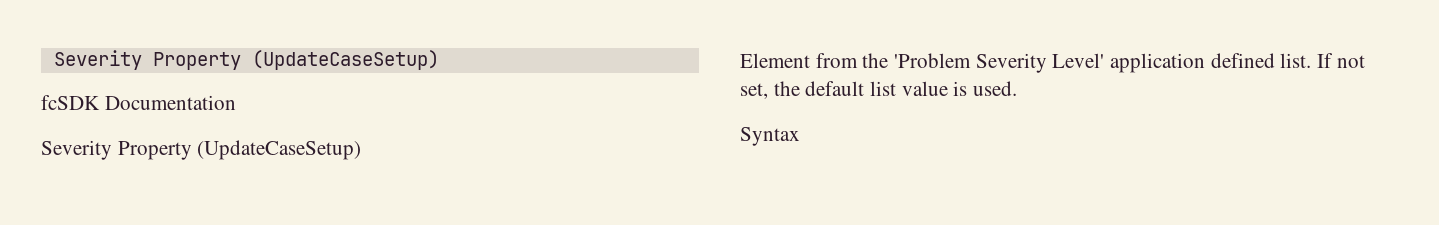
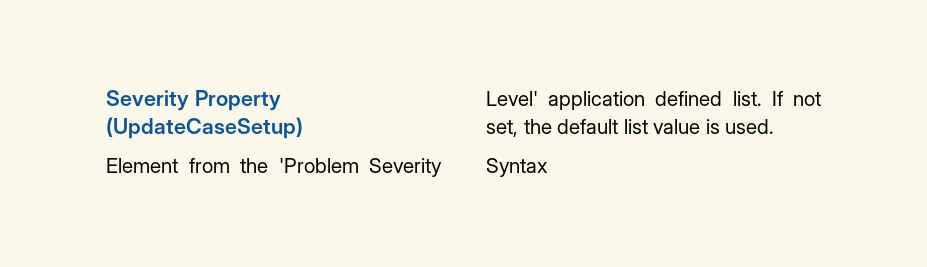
[53,50,439,70] [41,95,236,110] [41,140,362,160] Severity Property (UpdateCaseSetup) // fcSDK Documentation // Severity Property (UpdateCaseSetup) -> [106,90,281,111] [106,117,303,139] Severity Property (UpdateCaseSetup)

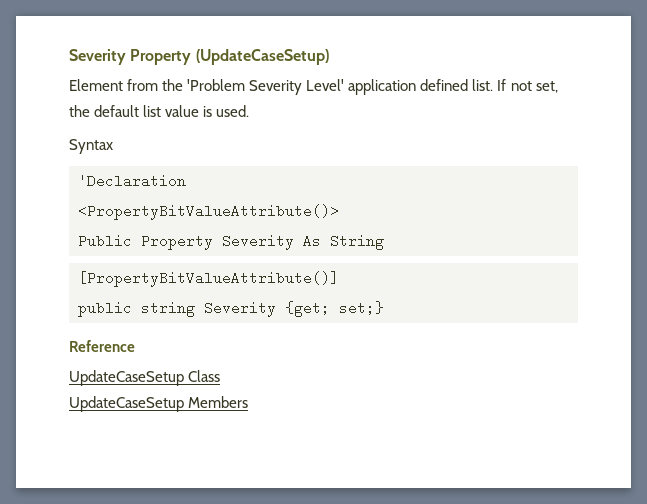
(548, 167) none -> [78,174,186,188] [78,204,339,220] [78,234,384,250] [78,271,339,287] [78,301,384,317] [69,340,135,352] [69,370,221,386] [69,396,249,412] // 'Declaration // <PropertyBitValueAttribute()> // Public Property Severity As String // [PropertyBitValueAttribute()] // public string Severity {get; set;} // Reference // UpdateCaseSetup Class // UpdateCaseSetup Members

